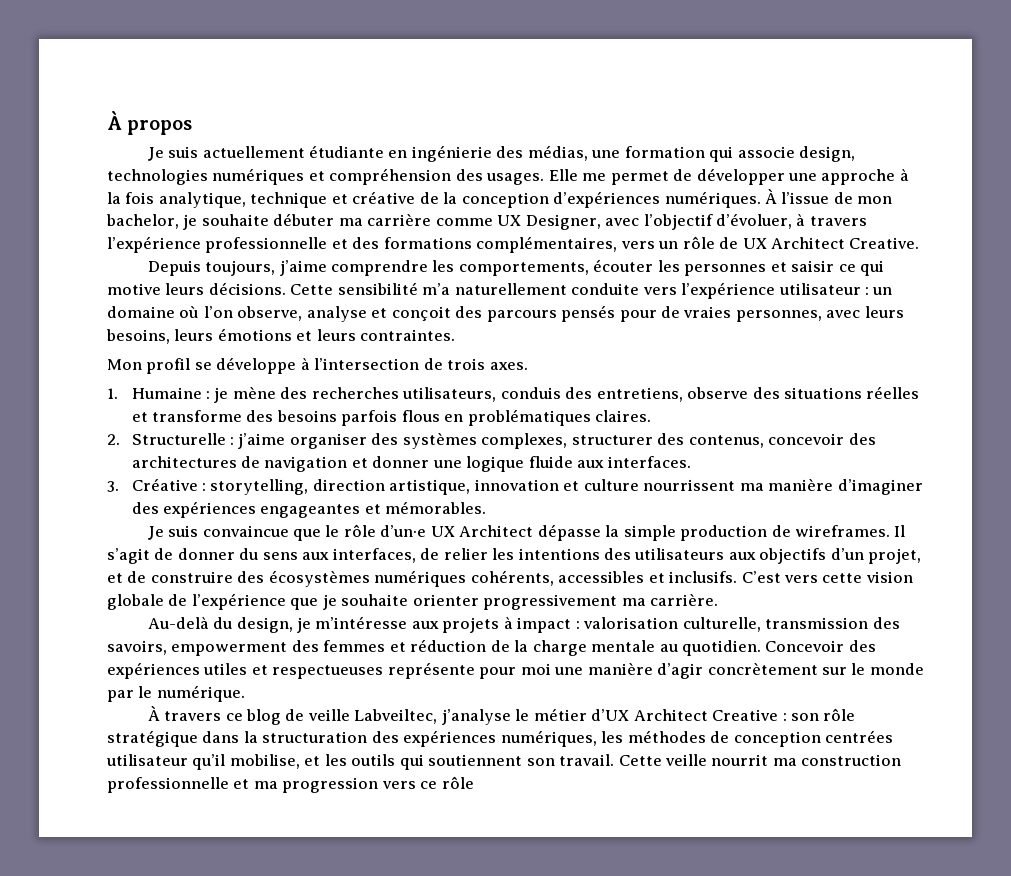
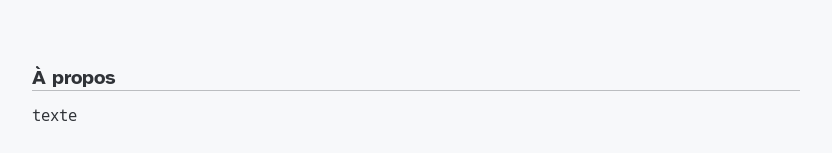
[147,145,856,162] [107,168,909,185] [107,189,893,208] [106,213,867,230] [107,236,920,253] [147,259,885,276] [107,282,893,299] [107,305,904,322] [106,328,456,344] [107,357,528,374] [107,386,920,403] [131,409,652,426] [107,432,876,449] [131,456,691,472] [107,478,923,495] [131,501,487,518] [147,524,906,541] [107,548,922,564] [107,570,913,587] [107,593,719,610] [147,616,900,633] [107,639,876,656] [107,662,924,679] [107,685,245,702] [147,706,856,725] [107,730,894,747] [106,754,902,770] [107,776,474,793] Je suis actuellement étudiante en ingénierie des médias, une formation qui associe design, technologies numériques et compréhension des usages. Elle me permet de développer une approche à la fois analytique, technique et créative de la conception d’expériences numériques. À l’issue de mon bachelor, je souhaite débuter ma carrière comme UX Designer, avec l’objectif d’évoluer, à travers l’expérience professionnelle et des formations complémentaires, vers un rôle de UX Architect Creative. // Depuis toujours, j’aime comprendre les comportements, écouter les personnes et saisir ce qui motive leurs décisions. Cette sensibilité m’a naturellement conduite vers l’expérience utilisateur : un domaine où l’on observe, analyse et conçoit des parcours pensés pour de vraies personnes, avec leurs besoins, leurs émotions et leurs contraintes. // Mon profil se développe à l’intersection de trois axes. // 1. Humaine : je mène des recherches utilisateurs, conduis des entretiens, observe des situations réelles et transforme des besoins parfois flous en problématiques claires. // 2. Structurelle : j’aime organiser des systèmes complexes, structurer des contenus, concevoir des architectures de navigation et donner une logique fluide aux interfaces. // 3. Créative : storytelling, direction artistique, innovation et culture nourrissent ma manière d’imaginer des expériences engageantes et mémorables. // Je suis convaincue que le rôle d’un·e UX Architect dépasse la simple production de wireframes. Il s’agit de donner du sens aux interfaces, de relier les intentions des utilisateurs aux objectifs d’un projet, et de construire des écosystèmes numériques cohérents, accessibles et inclusifs. C’est vers cette vision globale de l’expérience que je souhaite orienter progressivement ma carrière. // Au-delà du design, je m’intéresse aux projets à impact : valorisation culturelle, transmission des savoirs, empowerment des femmes et réduction de la charge mentale au quotidien. Concevoir des expériences utiles et respectueuses représente pour moi une manière d’agir concrètement sur le monde par le numérique. // À travers ce blog de veille Labveiltec, j’analyse le métier d’UX Architect Creative : son rôle stratégique dans la structuration des expériences numériques, les méthodes de conception centrées utilisateur qu’il mobilise, et les outils qui soutiennent son travail. Cette veille nourrit ma construction professionnelle et ma progression vers ce rôle -> [32,109,77,121] texte

